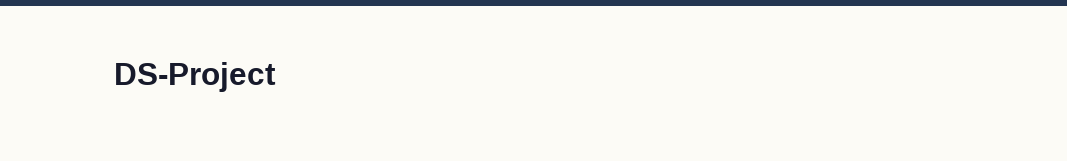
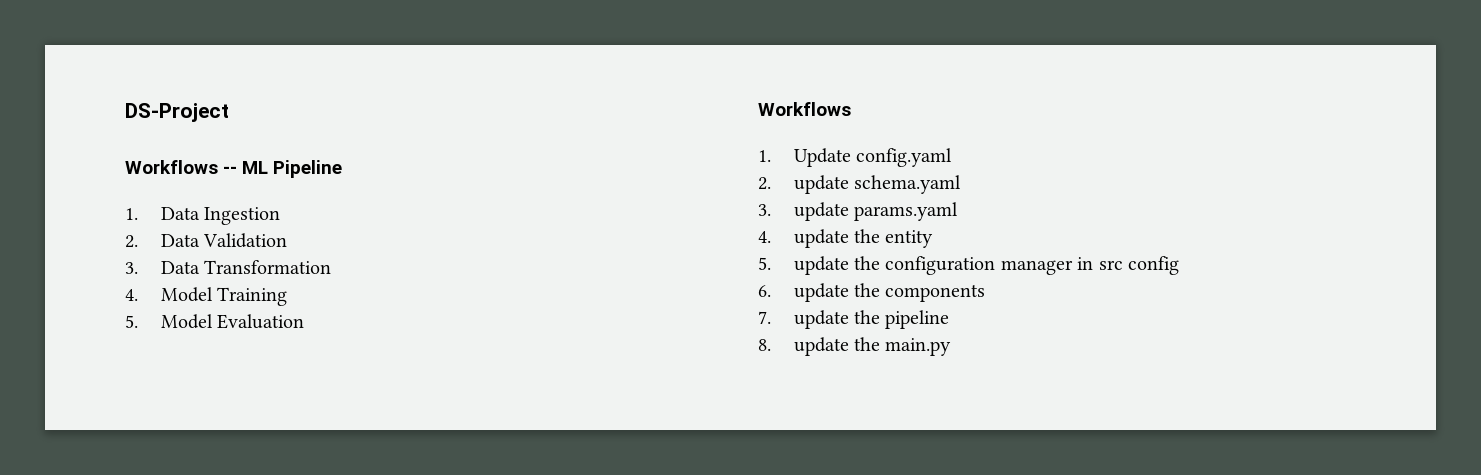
(276, 77) none -> [125,160,343,178] [125,207,280,225] [125,233,287,248] [125,260,331,274] [125,287,287,306] [125,314,304,329] [758,102,851,116] [758,148,952,167] [758,175,961,194] [758,202,958,221] [758,229,934,248] [758,256,1179,275] [758,283,986,302] [758,310,950,329] [758,337,952,356] // Workflows -- ML Pipeline // 1. Data Ingestion // 2. Data Validation // 3. Data Transformation // 4. Model Training // 5. Model Evaluation // Workflows // 1. Update config.yaml // 2. update schema.yaml // 3. update params.yaml // 4. update the entity // 5. update the configuration manager in src config // 6. update the components // 7. update the pipeline // 8. update the main.py

